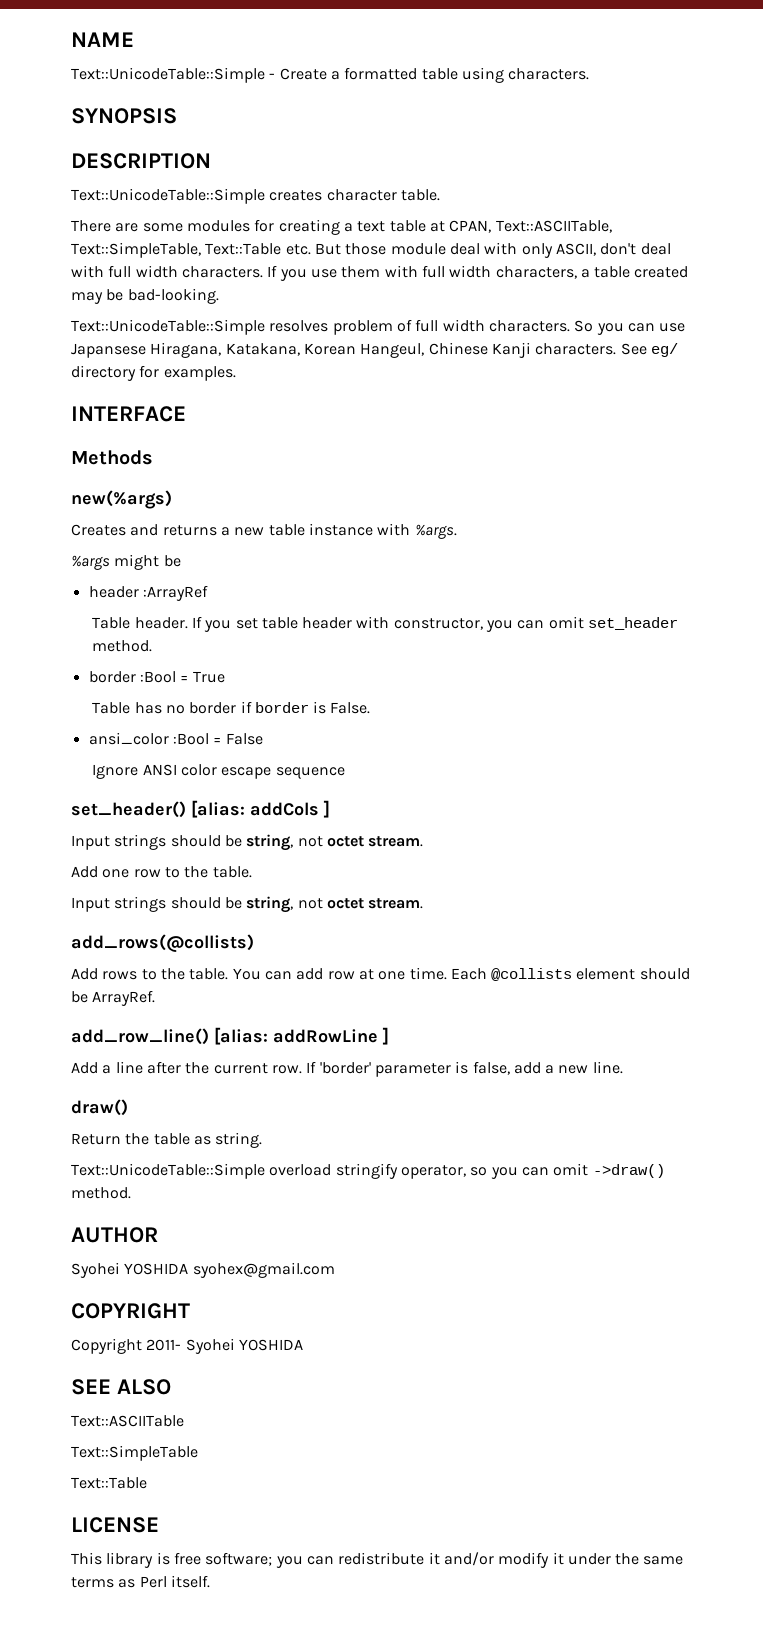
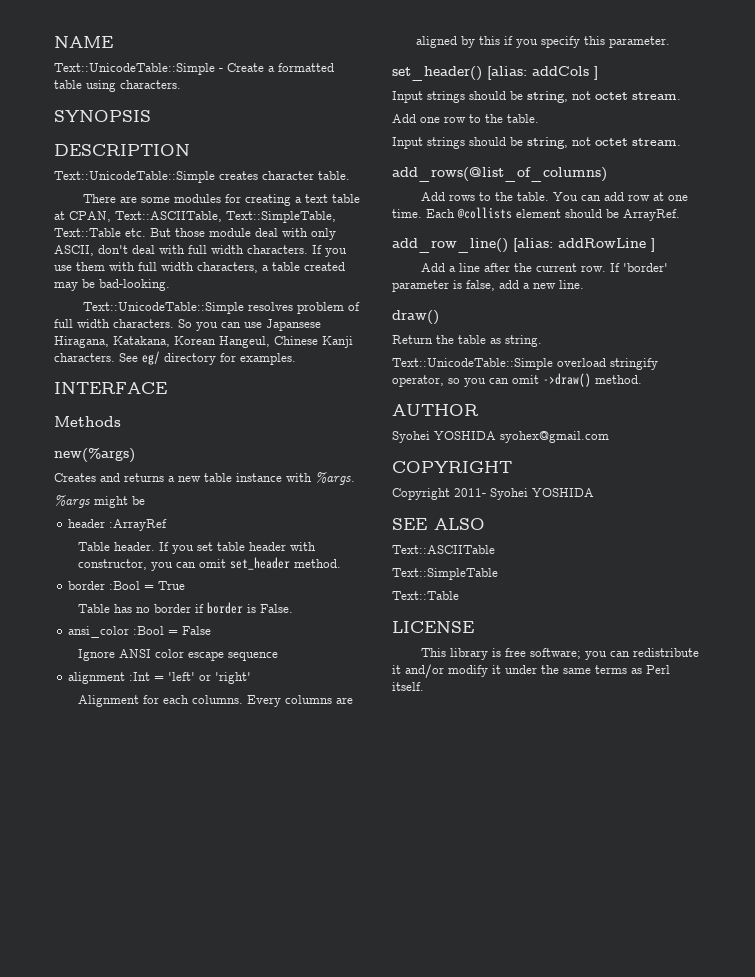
(345, 773) none -> [68,672,252,684] [77,695,353,707] [415,36,670,48] // alignment :Int = 'left' or 'right' // Alignment for each columns. Every columns are aligned by this if you specify this parameter.
[71,934,254,952] add_rows(@collists) -> [392,167,607,182] add_rows(@list_of_columns)

